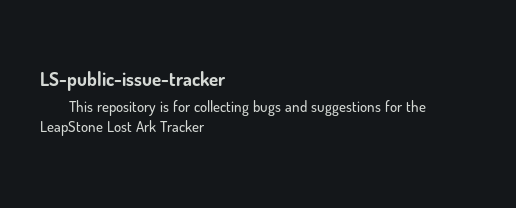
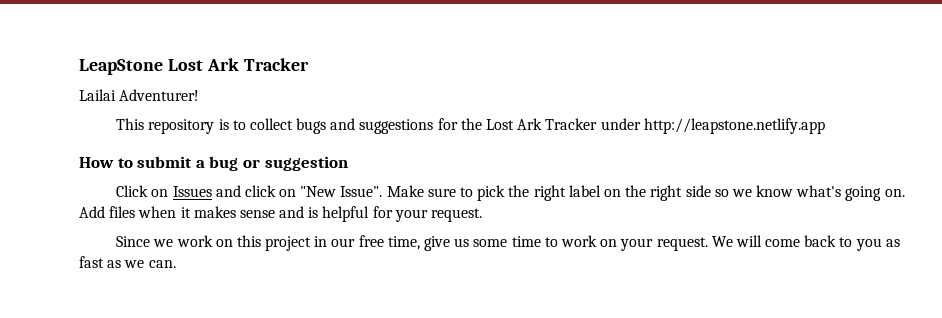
[40,71,226,91] LS-public-issue-tracker -> [79,58,309,75] [79,89,200,101] LeapStone Lost Ark Tracker // Lailai Adventurer!
[173,100,250,116] for collecting -> [232,118,293,130] to collect
[40,120,206,136] LeapStone Lost Ark Tracker -> [486,118,825,134] [79,156,348,171] [116,185,905,201] [79,206,483,222] [116,235,900,251] [79,256,176,268] Lost Ark Tracker under http://leapstone.netlify.app // How to submit a bug or suggestion // Click on Issues and click on "New Issue". Make sure to pick the right label on the right side so we know what's going on. Add files when it makes sense and is helpful for your request. // Since we work on this project in our free time, give us some time to work on your request. We will come back to you as fast as we can.

